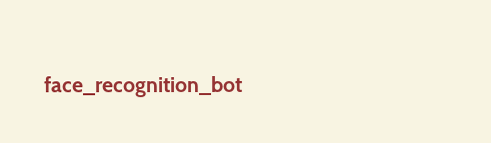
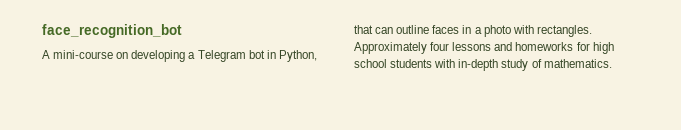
(243, 87) none -> [42,50,317,62] [354,25,592,37] [354,42,614,54] [354,59,612,71] // A mini-course on developing a Telegram bot in Python, that can outline faces in a photo with rectangles. Approximately four lessons and homeworks for high school students with in-depth study of mathematics.

